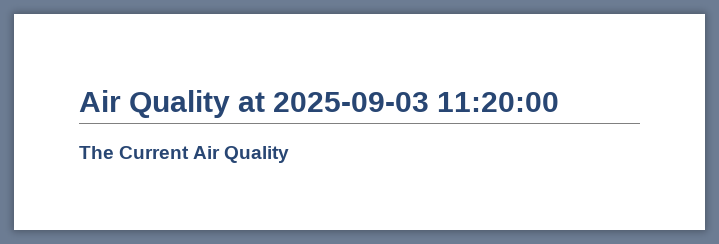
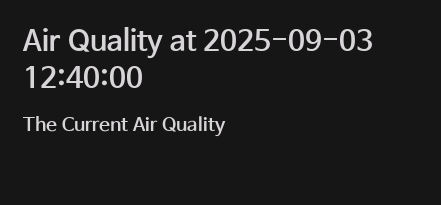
[437,92,560,112] 11:20:00 -> [23,66,143,88] 12:40:00

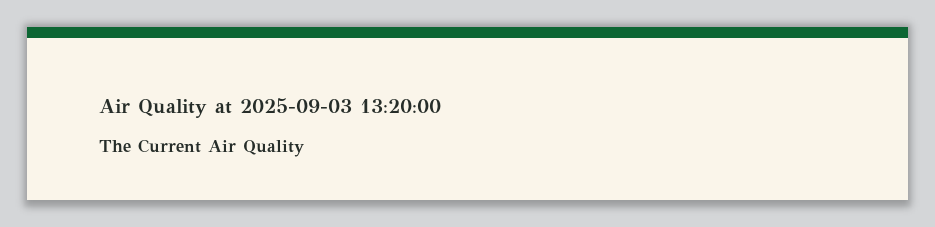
[23,66,143,88] 12:40:00 -> [360,99,441,113] 13:20:00

